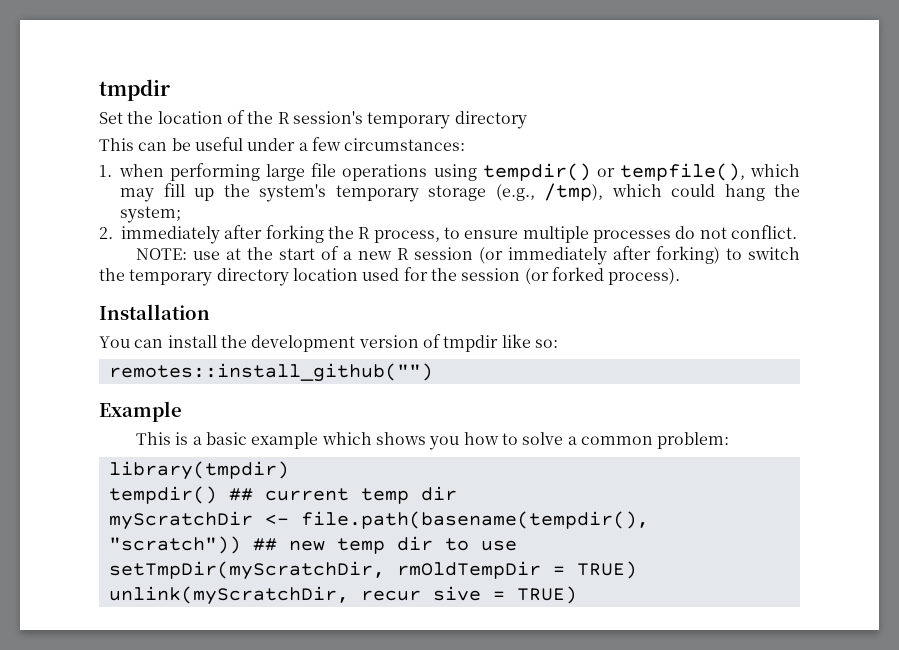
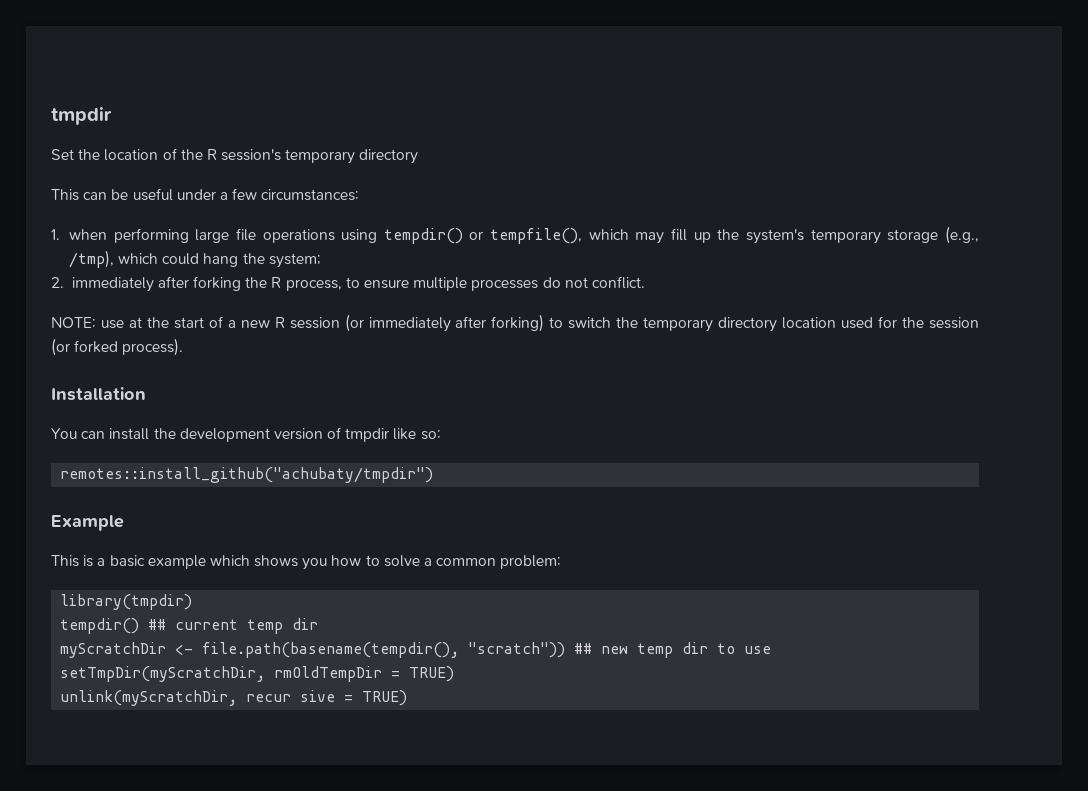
[108,363,433,382] remotes::install_github("") -> [60,467,434,483] remotes::install_github("achubaty/tmpdir")

